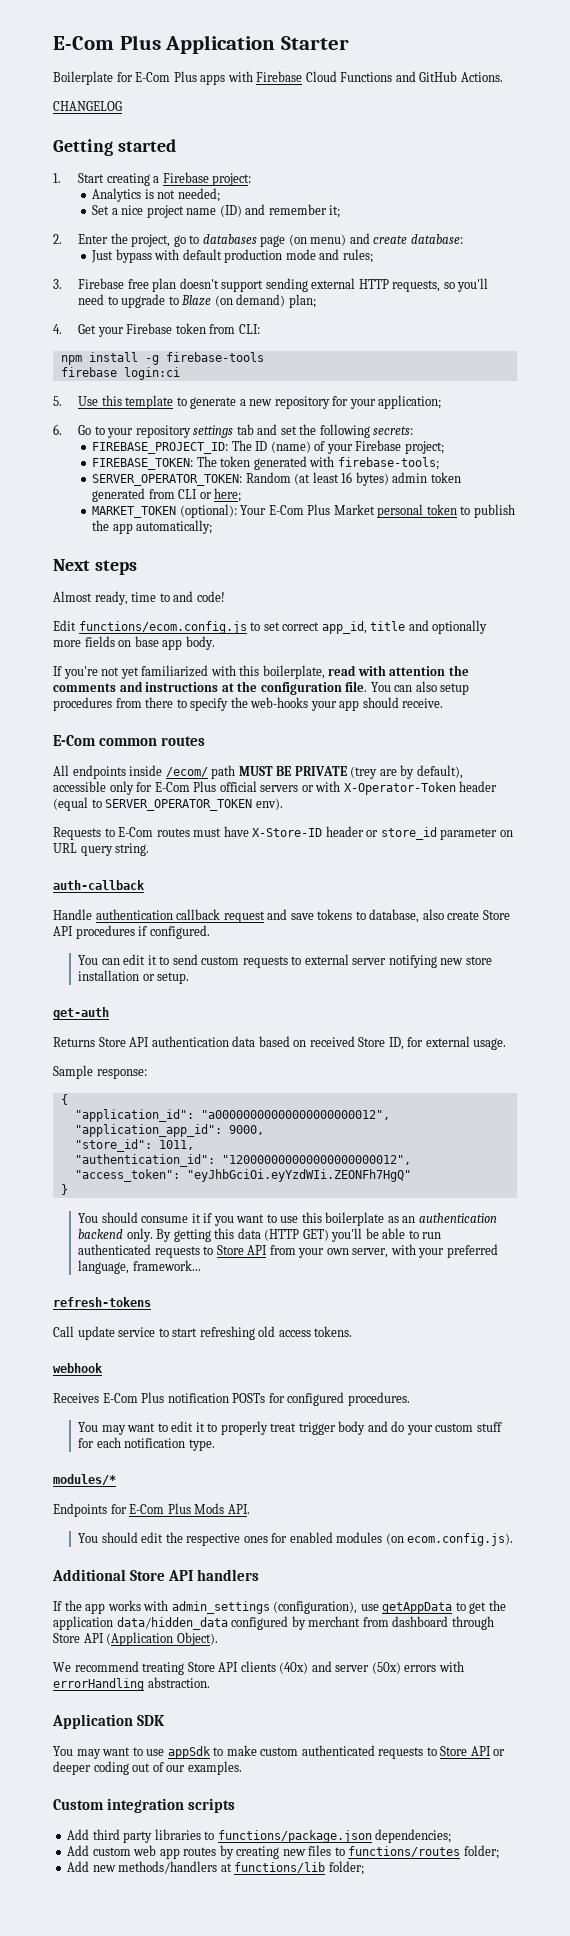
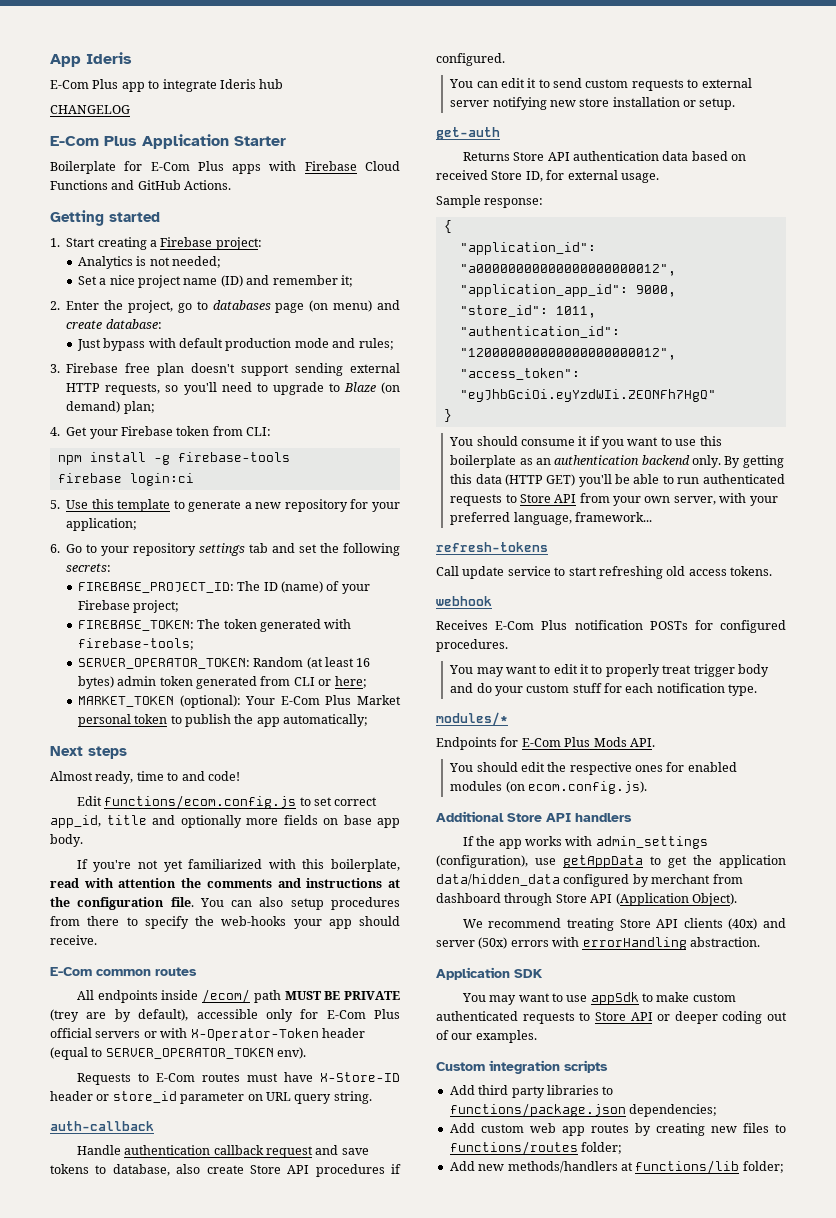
(53, 43) none -> [50,52,132,67] [50,79,284,92] [50,105,130,114] App Ideris // E-Com Plus app to integrate Ideris hub // CHANGELOG //
[53,101,122,111] // CHANGELOG -> (232, 185) none

